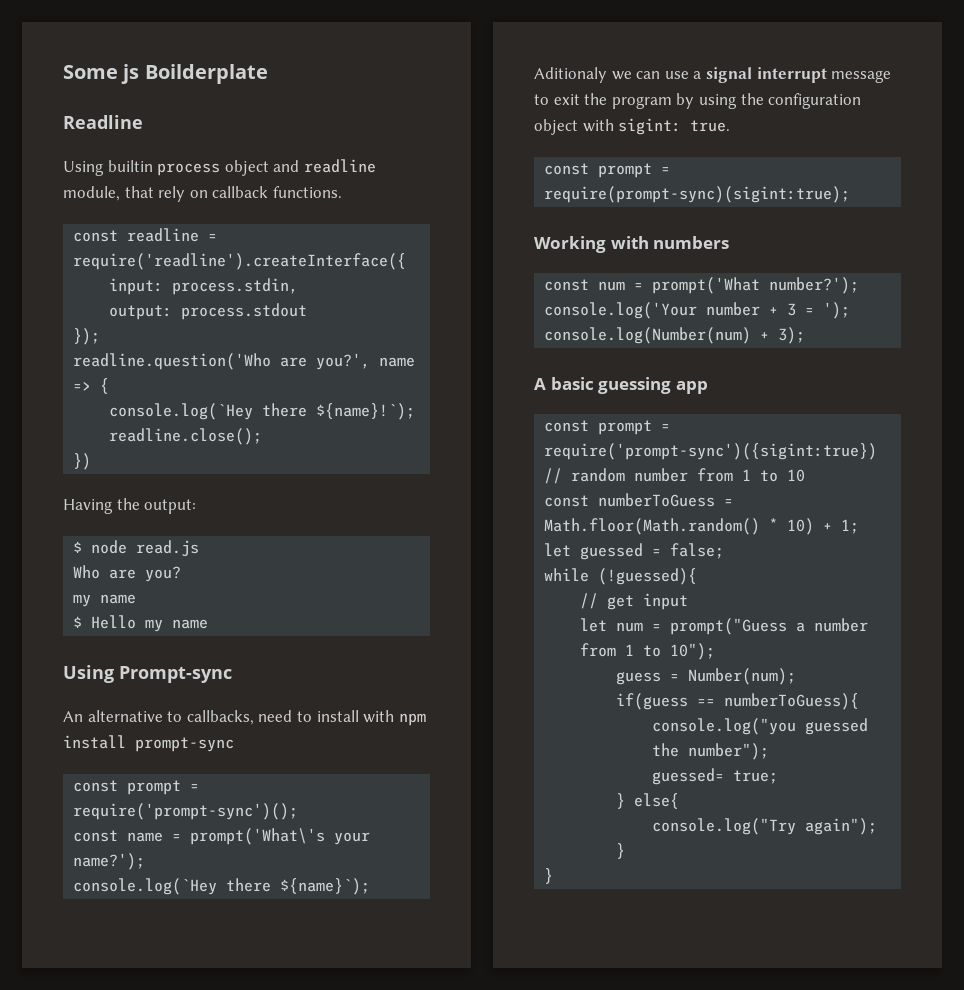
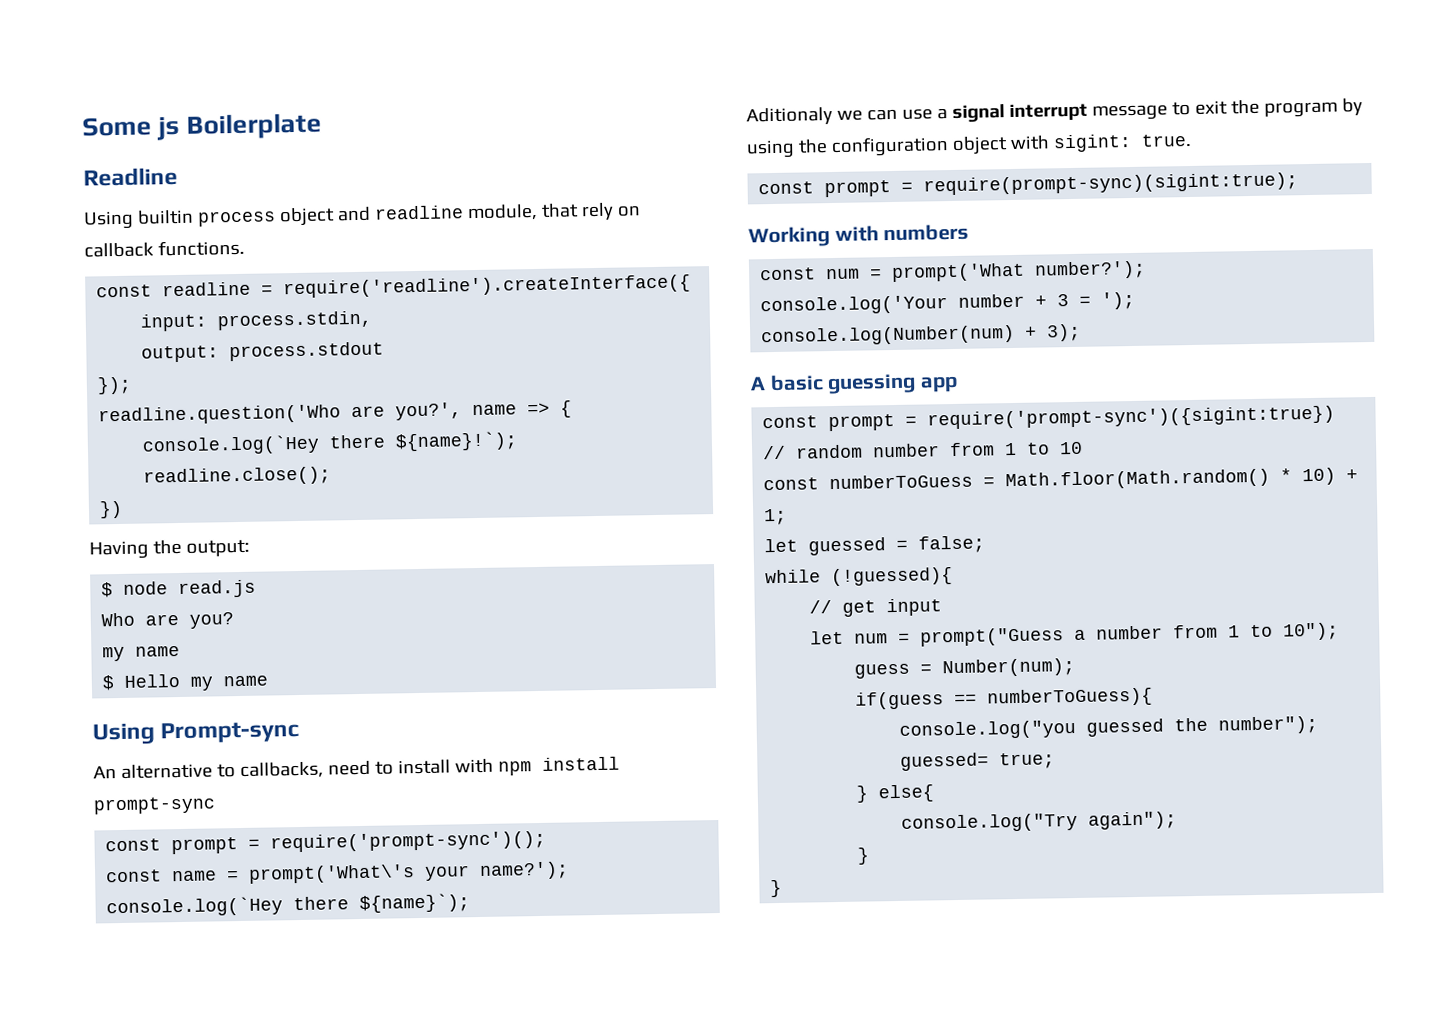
[144,64,268,84] Boilderplate -> [186,112,323,140] Boilerplate

